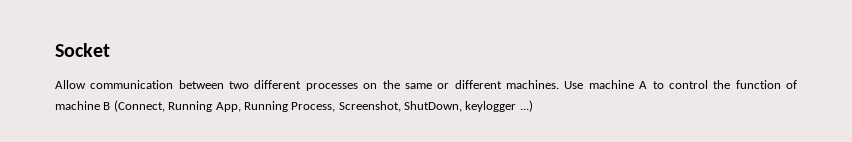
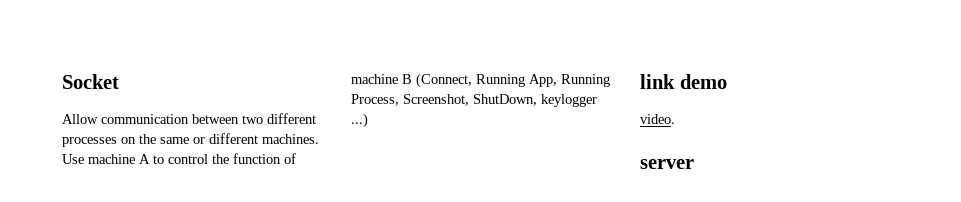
(533, 106) none -> [640,74,727,89] [640,114,675,124] [640,159,694,169] // link demo // video. // server

